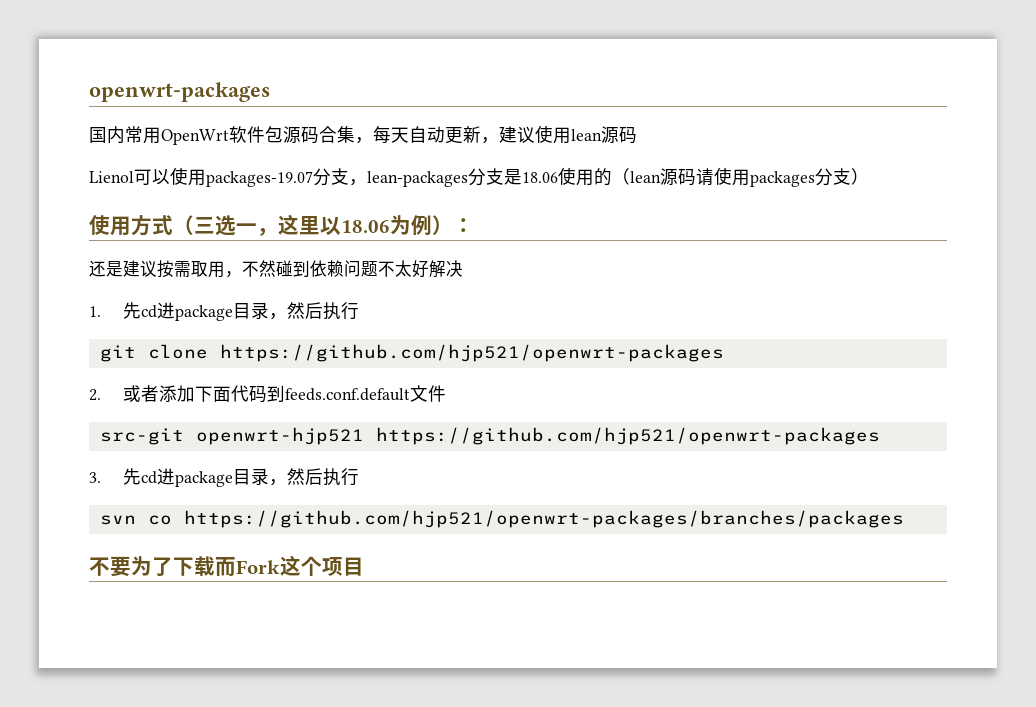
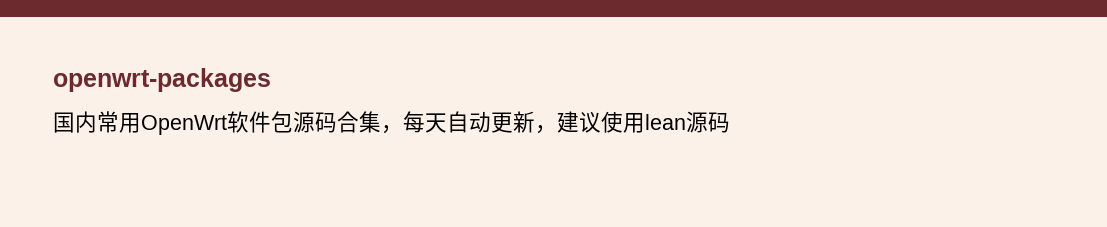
[89,167,869,187] [89,214,474,236] [89,260,463,278] [89,302,360,321] [99,344,724,362] [89,385,447,403] [99,427,880,445] [89,468,360,487] [99,510,904,528] [89,555,364,577] // Lienol可以使用packages-19.07分支，lean-packages分支是18.06使用的（lean源码请使用packages分支） // 使用方式（三选一，这里以18.06为例）： // 还是建议按需取用，不然碰到依赖问题不太好解决 // 1.先cd进package目录，然后执行 // git clone https://github.com/hjp521/openwrt-packages // 2.或者添加下面代码到feeds.conf.default文件 // src-git openwrt-hjp521 https://github.com/hjp521/openwrt-packages // 3.先cd进package目录，然后执行 // svn co https://github.com/hjp521/openwrt-packages/branches/packages // 不要为了下载而Fork这个项目 -> (730, 122) none

